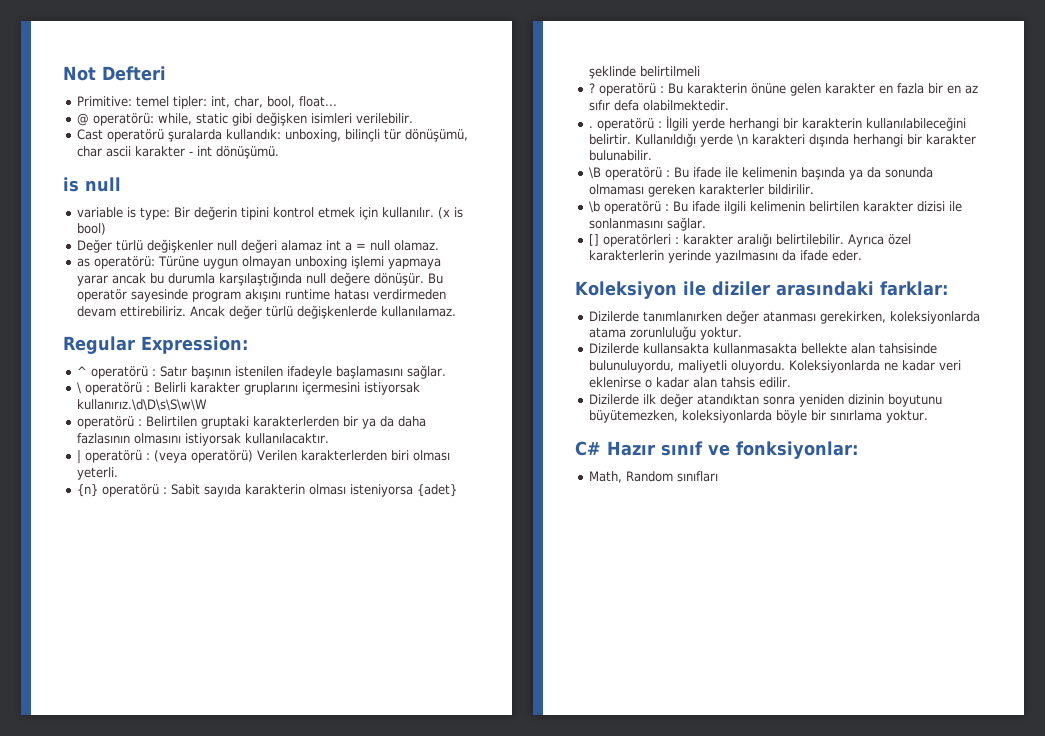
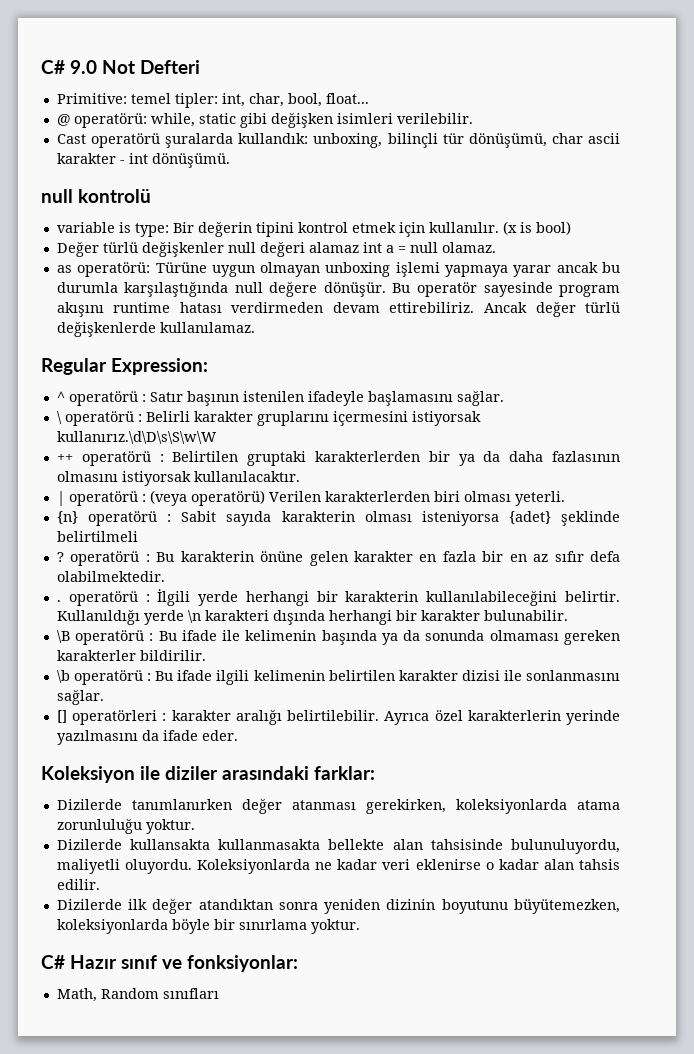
(63, 73) none -> [41,60,97,74] C# 9.0
[63,177,121,192] is null -> [41,189,151,203] null kontrolü
(207, 405) none -> [56,454,73,462] ++

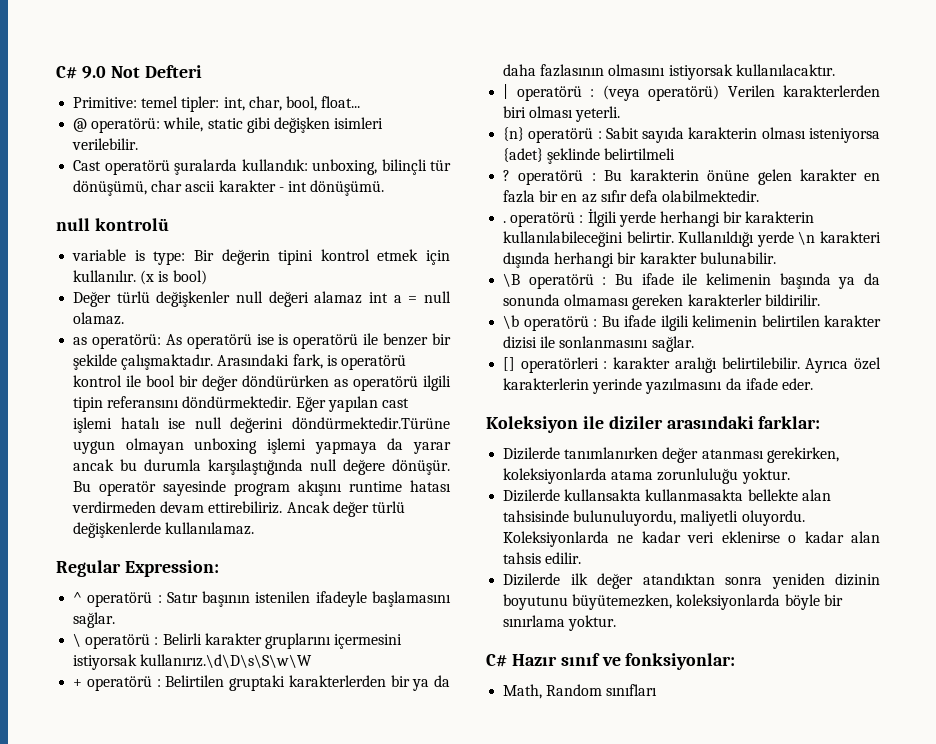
[155,262,207,273] Türüne -> [165,333,451,349] [73,354,406,370] [73,375,451,391] [73,396,409,412] [73,417,450,433] As operatörü ise is operatörü ile benzer bir şekilde çalışmaktadır. Arasındaki fark, is operatörü kontrol ile bool bir değer döndürürken as operatörü ilgili tipin referansını döndürmektedir. Eğer yapılan cast işlemi hatalı ise null değerini döndürmektedir.Türüne
(509, 271) none -> [387,438,404,450] da
[56,454,73,462] ++ -> [73,679,83,687] +

